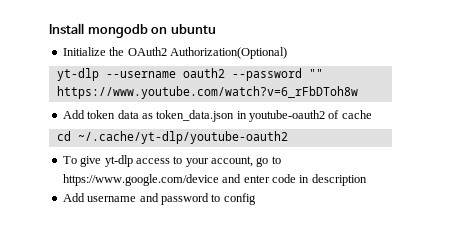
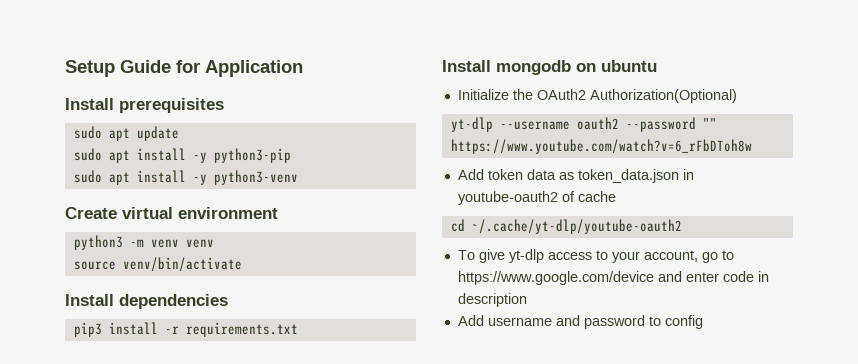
(49, 28) none -> [65,60,303,77] [65,98,224,113] [73,126,179,141] [73,148,291,163] [73,170,298,185] [65,207,278,219] [73,235,214,250] [73,257,242,272] [65,294,228,309] [73,322,298,337] Setup Guide for Application // Install prerequisites // sudo apt update // sudo apt install -y python3-pip // sudo apt install -y python3-venv // Create virtual environment // python3 -m venv venv // source venv/bin/activate // Install dependencies // pip3 install -r requirements.txt //

